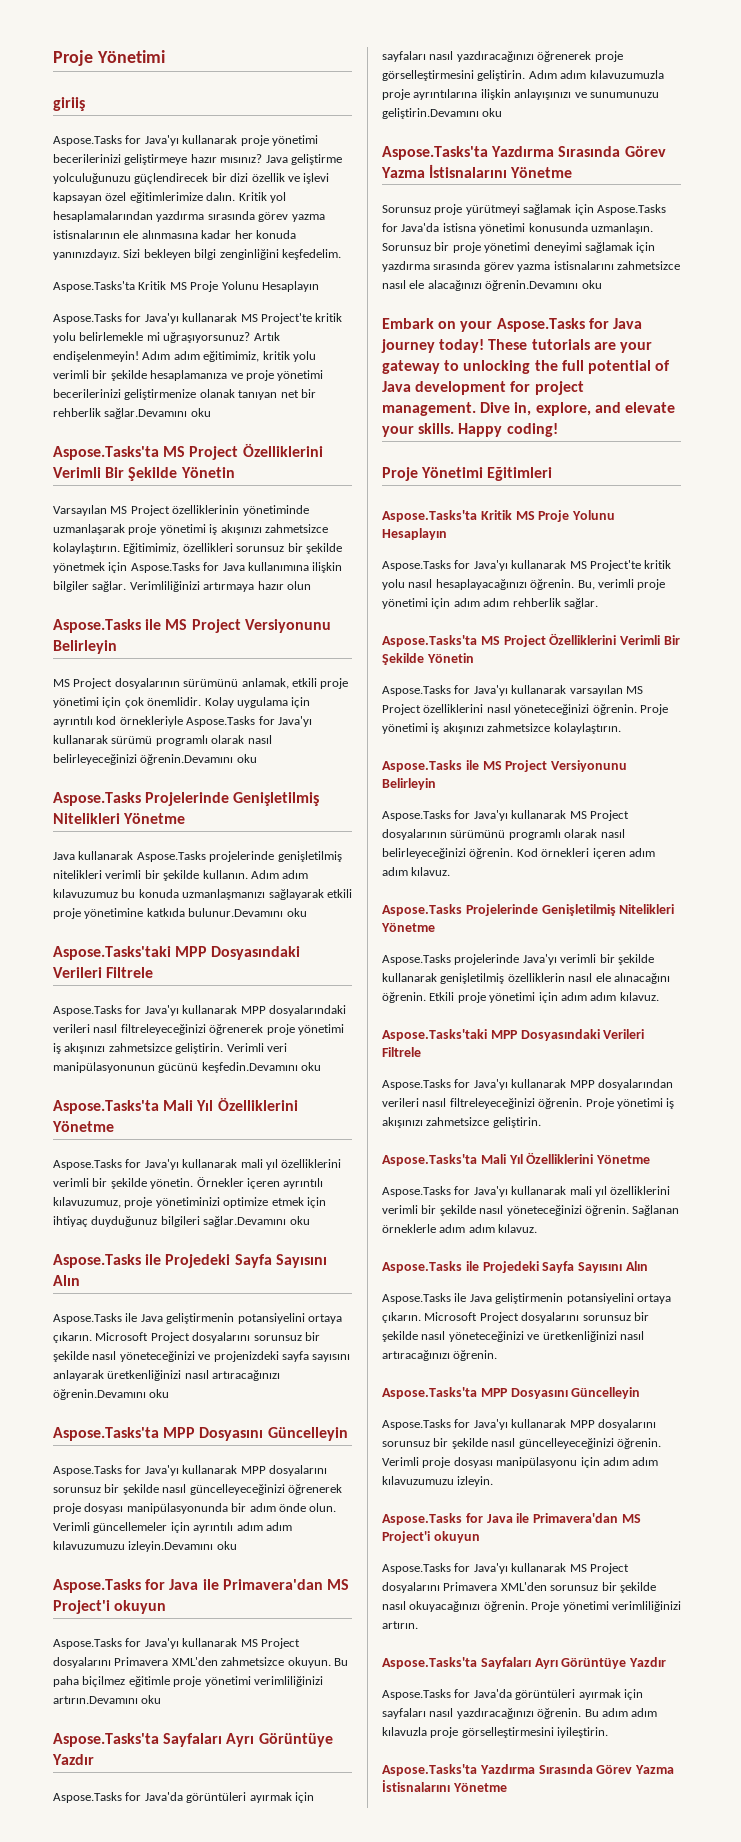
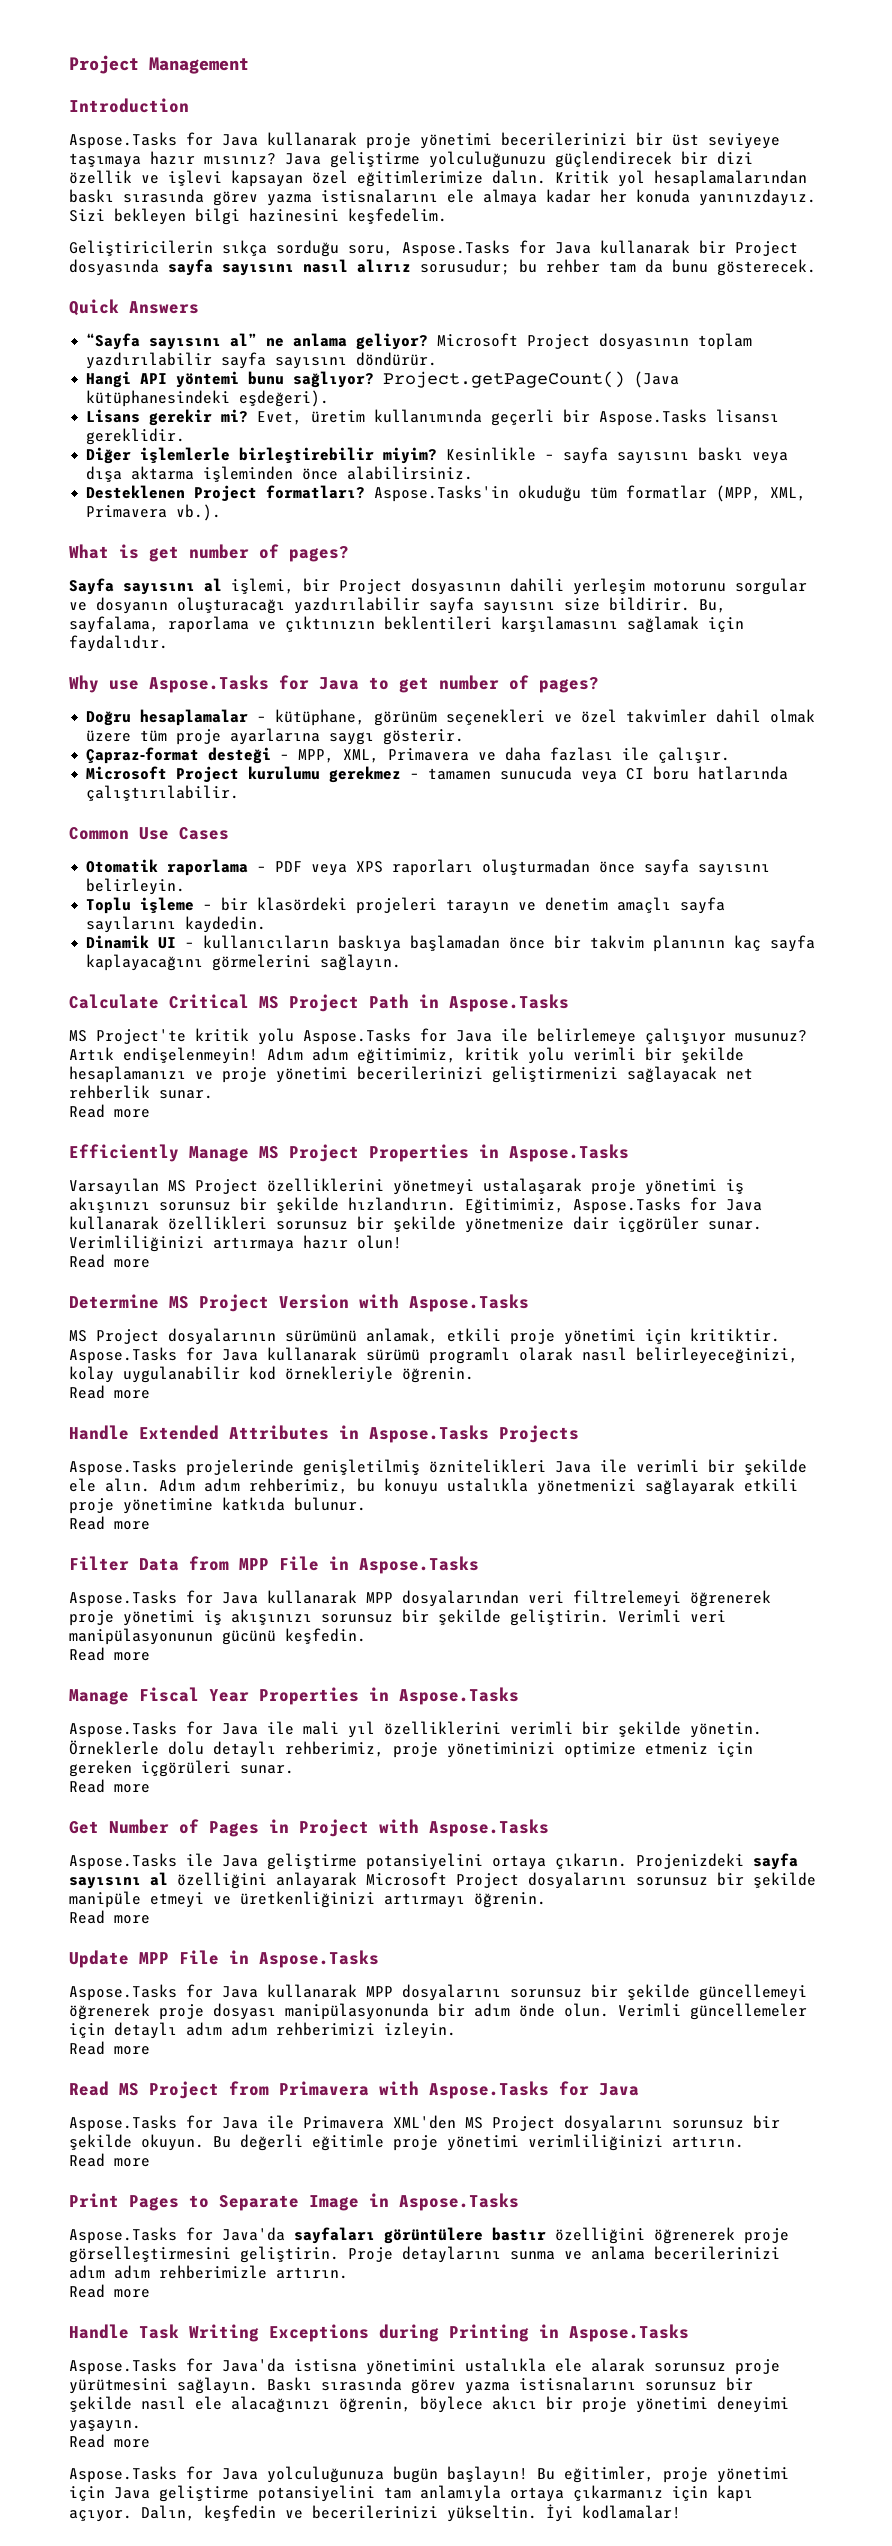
[53,50,165,66] [53,97,85,111] [53,135,179,146] Proje Yönetimi // giriiş // Aspose.Tasks for Java'yı -> [69,55,249,74] [69,98,189,113] [69,132,258,149] Project Management // Introduction // Aspose.Tasks for Java
[124,154,188,165] geliştirmeye -> [636,132,780,149] [69,153,141,168] bir üst seviyeye taşımaya
[156,211,325,222] [53,230,198,239] yazdırma sırasında görev yazma istisnalarının ele alınmasına -> [69,189,537,206] baskı sırasında görev yazma istisnalarını ele almaya
[219,249,279,260] zenginliğini -> [249,208,339,222] hazinesini
[53,281,319,292] [53,313,343,324] [53,332,251,343] Aspose.Tasks'ta Kritik MS Proje Yolunu Hesaplayın // Aspose.Tasks for Java'yı kullanarak MS Project'te kritik yolu belirlemekle mi uğraşıyorsunuz? -> [69,240,798,257] [69,259,816,276] [69,299,199,316] [86,333,753,350] [86,352,438,369] [86,371,680,388] [86,390,330,407] [86,409,780,426] [86,428,186,445] [86,447,789,464] [86,466,474,483] [86,485,807,502] [86,504,222,521] [69,544,349,562] [69,578,807,595] [69,597,726,614] [69,616,744,633] [69,635,168,652] [69,675,599,693] [86,709,816,726] [86,728,465,745] [86,747,731,764] [86,766,789,783] [86,785,240,802] [69,827,229,840] [86,859,771,876] [86,878,186,895] [86,897,726,914] [86,916,267,933] [86,935,816,952] [86,954,402,971] [69,994,569,1012] [69,1028,807,1045] Geliştiricilerin sıkça sorduğu soru, Aspose.Tasks for Java kullanarak bir Project dosyasında sayfa sayısını nasıl alırız sorusudur; bu rehber tam da bunu gösterecek. // Quick Answers // “Sayfa sayısını al” ne anlama geliyor? Microsoft Project dosyasının toplam yazdırılabilir sayfa sayısını döndürür. // Hangi API yöntemi bunu sağlıyor? Project.getPageCount() (Java kütüphanesindeki eşdeğeri). // Lisans gerekir mi? Evet, üretim kullanımında geçerli bir Aspose.Tasks lisansı gereklidir. // Diğer işlemlerle birleştirebilir miyim? Kesinlikle – sayfa sayısını baskı veya dışa aktarma işleminden önce alabilirsiniz. // Desteklenen Project formatları? Aspose.Tasks'in okuduğu tüm formatlar (MPP, XML, Primavera vb.). // What is get number of pages? // Sayfa sayısını al işlemi, bir Project dosyasının dahili yerleşim motorunu sorgular ve dosyanın oluşturacağı yazdırılabilir sayfa sayısını size bildirir. Bu, sayfalama, raporlama ve çıktınızın beklentileri karşılamasını sağlamak için faydalıdır. // Why use Aspose.Tasks for Java to get number of pages? // Doğru hesaplamalar – kütüphane, görünüm seçenekleri ve özel takvimler dahil olmak üzere tüm proje ayarlarına saygı gösterir. // Çapraz‑format desteği – MPP, XML, Primavera ve daha fazlası ile çalışır. // Microsoft Project kurulumu gerekmez – tamamen sunucuda veya CI boru hatlarında çalıştırılabilir. // Common Use Cases // Otomatik raporlama – PDF veya XPS raporları oluşturmadan önce sayfa sayısını belirleyin. // Toplu işleme – bir klasördeki projeleri tarayın ve denetim amaçlı sayfa sayılarını kaydedin. // Dinamik UI – kullanıcıların baskıya başlamadan önce bir takvim planının kaç sayfa kaplayacağını görmelerini sağlayın. // Calculate Critical MS Project Path in Aspose.Tasks // MS Project'te kritik yolu Aspose.Tasks for Java ile belirlemeye çalışıyor musunuz?
[150,370,228,381] hesaplamanıza -> [69,1066,186,1083] hesaplamanızı
[124,389,316,400] [53,408,211,419] [53,444,323,460] [53,467,235,481] geliştirmenize olanak tanıyan net bir rehberlik sağlar.Devamını oku // Aspose.Tasks'ta MS Project Özelliklerini Verimli Bir Şekilde Yönetin -> [492,1066,753,1083] [69,1085,213,1099] [69,1104,150,1118] [69,1144,629,1162] geliştirmenizi sağlayacak net rehberlik sunar. // Read more // Efficiently Manage MS Project Properties in Aspose.Tasks
[172,505,309,516] [53,524,328,535] [53,543,342,554] [53,562,343,573] [53,581,311,592] [53,619,331,633] [53,640,117,654] özelliklerinin yönetiminde uzmanlaşarak proje yönetimi iş akışınızı zahmetsizce kolaylaştırın. Eğitimimiz, özellikleri sorunsuz bir şekilde yönetmek için Aspose.Tasks for Java kullanımına ilişkin bilgiler sağlar. Verimliliğinizi artırmaya hazır olun // Aspose.Tasks ile MS Project Versiyonunu Belirleyin -> [267,1178,744,1195] [69,1197,762,1214] [69,1216,762,1233] [69,1235,402,1252] [69,1254,150,1268] [69,1294,529,1312] özelliklerini yönetmeyi ustalaşarak proje yönetimi iş akışınızı sorunsuz bir şekilde hızlandırın. Eğitimimiz, Aspose.Tasks for Java kullanarak özellikleri sorunsuz bir şekilde yönetmenize dair içgörüler sunar. Verimliliğinizi artırmaya hazır olun! // Read more // Determine MS Project Version with Aspose.Tasks
[124,697,311,708] [53,716,312,727] çok önemlidir. Kolay uygulama için ayrıntılı kod örnekleriyle Aspose.Tasks for Java'yı -> [690,1328,780,1342] [69,1347,258,1364] kritiktir. Aspose.Tasks for Java
[53,754,257,765] [53,792,320,806] [53,813,186,824] [53,851,342,862] [53,870,309,881] [53,889,266,900] belirleyeceğinizi öğrenin.Devamını oku // Aspose.Tasks Projelerinde Genişletilmiş Nitelikleri Yönetme // Java kullanarak Aspose.Tasks projelerinde genişletilmiş nitelikleri verimli bir şekilde kullanın. Adım adım kılavuzumuz bu konuda uzmanlaşmanızı -> [636,1347,798,1364] [69,1366,474,1383] [69,1385,150,1399] [69,1425,579,1443] [69,1459,807,1476] [69,1478,636,1495] belirleyeceğinizi, kolay uygulanabilir kod örnekleriyle öğrenin. // Read more // Handle Extended Attributes in Aspose.Tasks Projects // Aspose.Tasks projelerinde genişletilmiş öznitelikleri Java ile verimli bir şekilde ele alın. Adım adım rehberimiz, bu konuyu ustalıkla yönetmenizi
[188,908,307,917] [53,946,301,960] [53,967,154,978] [53,1005,346,1016] [53,1024,206,1035] bulunur.Devamını oku // Aspose.Tasks'taki MPP Dosyasındaki Verileri Filtrele // Aspose.Tasks for Java'yı kullanarak MPP dosyalarındaki verileri nasıl filtreleyeceğinizi -> [294,1497,366,1511] [69,1516,150,1530] [69,1556,479,1574] [69,1590,681,1607] bulunur. // Read more // Filter Data from MPP File in Aspose.Tasks // Aspose.Tasks for Java kullanarak MPP dosyalarından veri filtrelemeyi
[108,1043,172,1052] zahmetsizce -> [321,1609,501,1626] sorunsuz bir şekilde
[201,1062,322,1073] [53,1098,298,1114] [52,1121,114,1132] [53,1159,238,1170] keşfedin.Devamını oku // Aspose.Tasks'ta Mali Yıl Özelliklerini Yönetme // Aspose.Tasks for Java'yı kullanarak -> [285,1628,366,1645] [69,1647,150,1661] [69,1687,519,1705] [69,1721,294,1738] keşfedin. // Read more // Manage Fiscal Year Properties in Aspose.Tasks // Aspose.Tasks for Java ile
[196,1177,324,1189] [53,1197,326,1208] [53,1216,310,1227] [53,1254,327,1268] [53,1275,80,1286] [53,1313,342,1324] [53,1332,320,1343] [53,1351,351,1362] [53,1370,281,1381] [53,1389,170,1400] [53,1427,348,1441] [53,1465,327,1476] [53,1484,285,1495] Örnekler içeren ayrıntılı kılavuzumuz, proje yönetiminizi optimize etmek için ihtiyaç duyduğunuz bilgileri sağlar.Devamını oku // Aspose.Tasks ile Projedeki Sayfa Sayısını Alın // Aspose.Tasks ile Java geliştirmenin potansiyelini ortaya çıkarın. Microsoft Project dosyalarını sorunsuz bir şekilde nasıl yöneteceğinizi ve projenizdeki sayfa sayısını anlayarak üretkenliğinizi nasıl artıracağınızı öğrenin.Devamını oku // Aspose.Tasks'ta MPP Dosyasını Güncelleyin // Aspose.Tasks for Java'yı kullanarak MPP dosyalarını sorunsuz bir şekilde nasıl güncelleyeceğinizi -> [69,1740,753,1758] [69,1760,294,1777] [69,1779,150,1793] [69,1819,549,1837] [69,1853,798,1870] [69,1872,816,1889] [69,1891,546,1908] [69,1910,150,1924] [69,1950,379,1968] [69,1984,807,2001] Örneklerle dolu detaylı rehberimiz, proje yönetiminizi optimize etmeniz için gereken içgörüleri sunar. // Read more // Get Number of Pages in Project with Aspose.Tasks // Aspose.Tasks ile Java geliştirme potansiyelini ortaya çıkarın. Projenizdeki sayfa sayısını al özelliğini anlayarak Microsoft Project dosyalarını sorunsuz bir şekilde manipüle etmeyi ve üretkenliğinizi artırmayı öğrenin. // Read more // Update MPP File in Aspose.Tasks // Aspose.Tasks for Java kullanarak MPP dosyalarını sorunsuz bir şekilde güncellemeyi
[193,1522,292,1533] [53,1541,237,1552] [53,1579,349,1593] [53,1600,167,1614] [53,1638,300,1649] [53,1657,348,1668] [53,1676,323,1687] [53,1695,162,1704] [53,1733,333,1747] [52,1754,94,1765] [53,1792,314,1803] [382,51,623,62] [382,70,664,81] [382,89,659,100] [382,108,503,119] [382,146,666,160] [381,164,573,178] [382,204,666,215] [382,223,653,234] [382,242,656,253] [382,261,680,272] [382,280,602,291] [382,318,642,332] [381,339,652,353] [382,360,671,374] [382,381,584,395] [382,402,675,416] [382,423,558,437] [382,467,553,481] [382,510,616,522] [382,528,447,540] [382,560,672,571] [382,579,666,590] [382,598,598,609] [382,633,680,647] [382,653,474,665] [382,685,643,696] [382,704,668,715] [382,723,621,734] [382,760,628,772] [382,778,436,790] [382,810,629,821] [382,829,625,840] [382,848,655,859] [382,867,451,876] [382,904,675,916] [381,923,435,932] [382,954,654,965] [382,973,670,984] [382,992,659,1003] [382,1029,645,1041] [382,1047,421,1057] [382,1079,673,1090] [382,1098,675,1109] [382,1117,541,1128] [382,1152,651,1166] [382,1186,671,1197] [382,1205,680,1216] [382,1224,538,1233] [382,1261,648,1273] [382,1293,671,1304] [382,1312,649,1323] [382,1331,644,1342] [382,1350,498,1361] [382,1387,641,1399] [382,1419,656,1430] [382,1438,661,1449] [382,1457,659,1468] [382,1476,494,1487] [382,1513,641,1525] [382,1531,480,1543] [382,1563,629,1574] [382,1582,656,1593] [382,1601,681,1612] [382,1621,418,1629] [382,1657,667,1669] [382,1689,643,1700] [382,1708,658,1719] [382,1727,609,1738] [382,1764,675,1776] [382,1780,507,1792] ayrıntılı adım adım kılavuzumuzu izleyin.Devamını oku // Aspose.Tasks for Java ile Primavera'dan MS Project'i okuyun // Aspose.Tasks for Java'yı kullanarak MS Project dosyalarını Primavera XML'den zahmetsizce okuyun. Bu paha biçilmez eğitimle proje yönetimi verimliliğinizi artırın.Devamını oku // Aspose.Tasks'ta Sayfaları Ayrı Görüntüye Yazdır // Aspose.Tasks for Java'da görüntüleri ayırmak için sayfaları nasıl yazdıracağınızı öğrenerek proje görselleştirmesini geliştirin. Adım adım kılavuzumuzla proje ayrıntılarına ilişkin anlayışınızı ve sunumunuzu geliştirin.Devamını oku // Aspose.Tasks'ta Yazdırma Sırasında Görev Yazma İstisnalarını Yönetme // Sorunsuz proje yürütmeyi sağlamak için Aspose.Tasks for Java'da istisna yönetimi konusunda uzmanlaşın. Sorunsuz bir proje yönetimi deneyimi sağlamak için yazdırma sırasında görev yazma istisnalarını zahmetsizce nasıl ele alacağınızı öğrenin.Devamını oku // Embark on your Aspose.Tasks for Java journey today! These tutorials are your gateway to unlocking the full potential of Java development for project management. Dive in, explore, and elevate your skills. Happy coding! // Proje Yönetimi Eğitimleri // Aspose.Tasks'ta Kritik MS Proje Yolunu Hesaplayın // Aspose.Tasks for Java'yı kullanarak MS Project'te kritik yolu nasıl hesaplayacağınızı öğrenin. Bu, verimli proje yönetimi için adım adım rehberlik sağlar. // Aspose.Tasks'ta MS Project Özelliklerini Verimli Bir Şekilde Yönetin // Aspose.Tasks for Java'yı kullanarak varsayılan MS Project özelliklerini nasıl yöneteceğinizi öğrenin. Proje yönetimi iş akışınızı zahmetsizce kolaylaştırın. // Aspose.Tasks ile MS Project Versiyonunu Belirleyin // Aspose.Tasks for Java'yı kullanarak MS Project dosyalarının sürümünü programlı olarak nasıl belirleyeceğinizi öğrenin. Kod örnekleri içeren adım adım kılavuz. // Aspose.Tasks Projelerinde Genişletilmiş Nitelikleri Yönetme // Aspose.Tasks projelerinde Java'yı verimli bir şekilde kullanarak genişletilmiş özelliklerin nasıl ele alınacağını öğrenin. Etkili proje yönetimi için adım adım kılavuz. // Aspose.Tasks'taki MPP Dosyasındaki Verileri Filtrele // Aspose.Tasks for Java'yı kullanarak MPP dosyalarından verileri nasıl filtreleyeceğinizi öğrenin. Proje yönetimi iş akışınızı zahmetsizce geliştirin. // Aspose.Tasks'ta Mali Yıl Özelliklerini Yönetme // Aspose.Tasks for Java'yı kullanarak mali yıl özelliklerini verimli bir şekilde nasıl yöneteceğinizi öğrenin. Sağlanan örneklerle adım adım kılavuz. // Aspose.Tasks ile Projedeki Sayfa Sayısını Alın // Aspose.Tasks ile Java geliştirmenin potansiyelini ortaya çıkarın. Microsoft Project dosyalarını sorunsuz bir şekilde nasıl yöneteceğinizi ve üretkenliğinizi nasıl artıracağınızı öğrenin. // Aspose.Tasks'ta MPP Dosyasını Güncelleyin // Aspose.Tasks for Java'yı kullanarak MPP dosyalarını sorunsuz bir şekilde nasıl güncelleyeceğinizi öğrenin. Verimli proje dosyası manipülasyonu için adım adım kılavuzumuzu izleyin. // Aspose.Tasks for Java ile Primavera'dan MS Project'i okuyun // Aspose.Tasks for Java'yı kullanarak MS Project dosyalarını Primavera XML'den sorunsuz bir şekilde nasıl okuyacağınızı öğrenin. Proje yönetimi verimliliğinizi artırın. // Aspose.Tasks'ta Sayfaları Ayrı Görüntüye Yazdır // Aspose.Tasks for Java'da görüntüleri ayırmak için sayfaları nasıl yazdıracağınızı öğrenin. Bu adım adım kılavuzla proje görselleştirmesini iyileştirin. // Aspose.Tasks'ta Yazdırma Sırasında Görev Yazma İstisnalarını Yönetme -> [114,2022,456,2039] [69,2041,150,2055] [69,2081,639,2099] [69,2115,780,2132] [69,2134,744,2151] [69,2153,150,2167] [69,2193,519,2211] [69,2227,789,2244] [69,2246,780,2263] [69,2265,348,2279] [69,2284,150,2298] [69,2324,689,2342] [69,2358,780,2375] [69,2377,753,2394] [69,2396,789,2413] [69,2420,141,2432] [69,2434,150,2448] [69,2466,789,2483] [69,2485,753,2502] [69,2504,681,2522] detaylı adım adım rehberimizi izleyin. // Read more // Read MS Project from Primavera with Aspose.Tasks for Java // Aspose.Tasks for Java ile Primavera XML'den MS Project dosyalarını sorunsuz bir şekilde okuyun. Bu değerli eğitimle proje yönetimi verimliliğinizi artırın. // Read more // Print Pages to Separate Image in Aspose.Tasks // Aspose.Tasks for Java'da sayfaları görüntülere bastır özelliğini öğrenerek proje görselleştirmesini geliştirin. Proje detaylarını sunma ve anlama becerilerinizi adım adım rehberimizle artırın. // Read more // Handle Task Writing Exceptions during Printing in Aspose.Tasks // Aspose.Tasks for Java'da istisna yönetimini ustalıkla ele alarak sorunsuz proje yürütmesini sağlayın. Baskı sırasında görev yazma istisnalarını sorunsuz bir şekilde nasıl ele alacağınızı öğrenin, böylece akıcı bir proje yönetimi deneyimi yaşayın. // Read more // Aspose.Tasks for Java yolculuğunuza bugün başlayın! Bu eğitimler, proje yönetimi için Java geliştirme potansiyelini tam anlamıyla ortaya çıkarmanız için kapı açıyor. Dalın, keşfedin ve becerilerinizi yükseltin. İyi kodlamalar!

